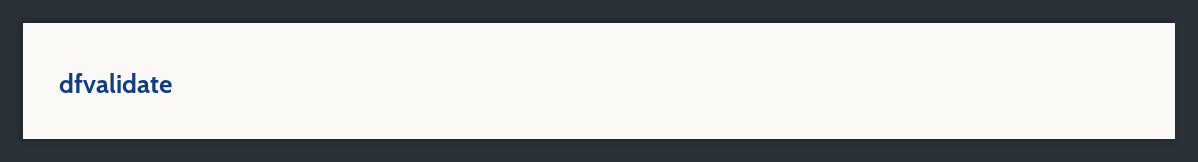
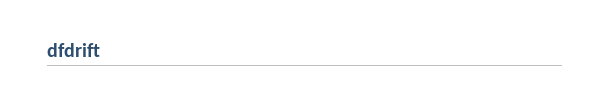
[59,73,172,93] dfvalidate -> [47,43,100,57] dfdrift

